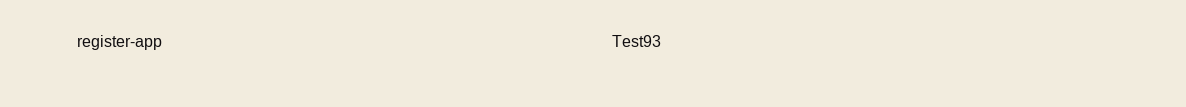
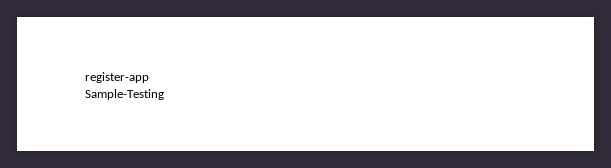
[612,35,661,47] Test93 -> [85,89,164,100] Sample-Testing

